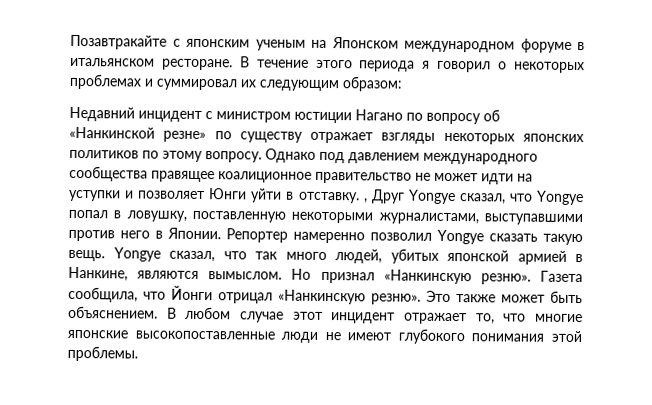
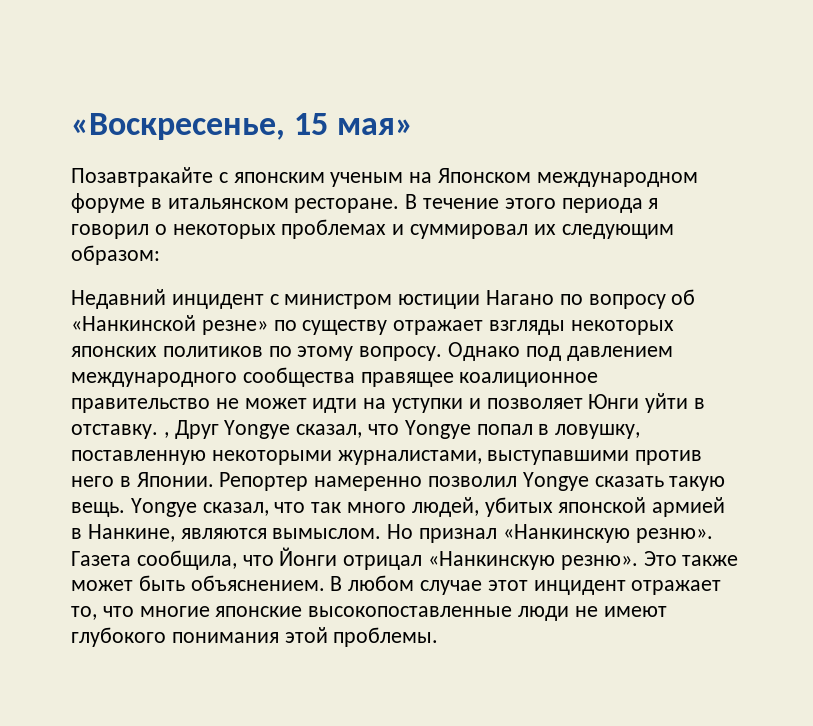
(70, 42) none -> [71,113,414,140] «Воскресенье, 15 мая» //

